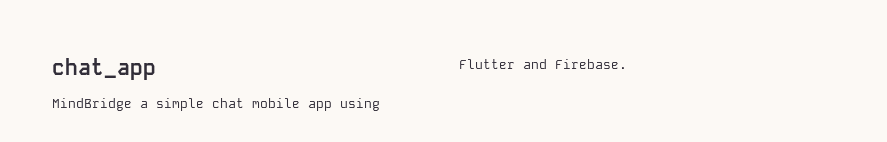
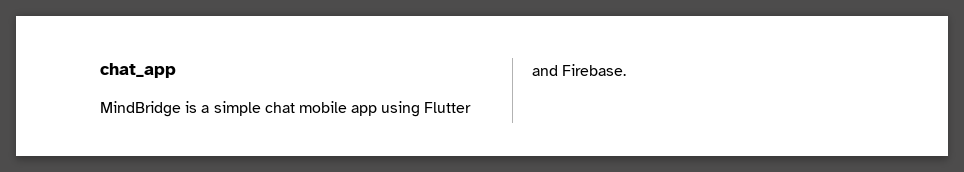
(132, 104) none -> [185,101,198,113] is

